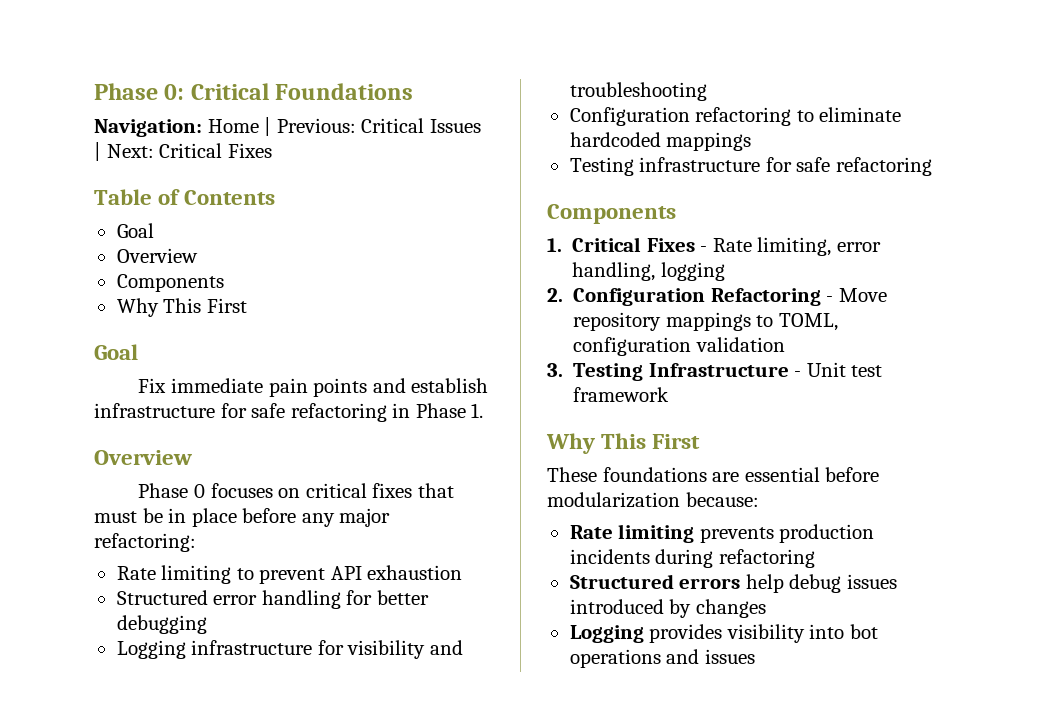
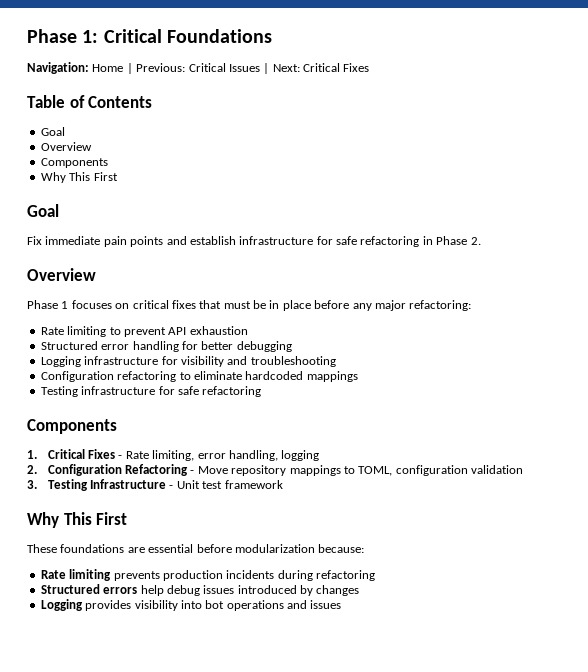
[94,83,185,100] Phase 0: -> [27,29,99,43] Phase 1:
[471,403,484,418] 1. -> [470,237,481,245] 2.
[194,484,206,498] 0 -> [61,301,69,309] 1

